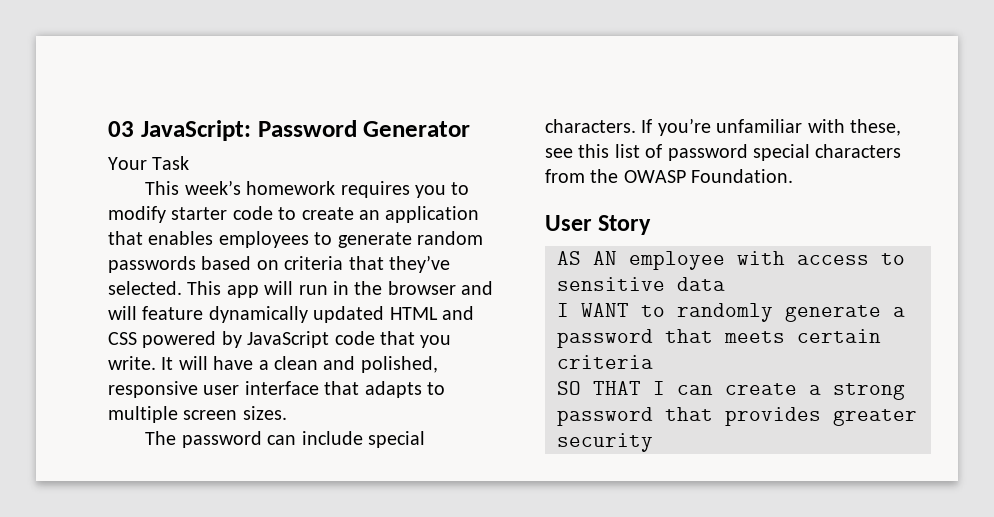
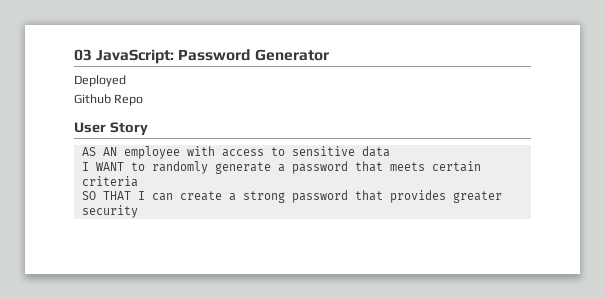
[108,156,190,170] [145,180,470,198] [108,206,480,223] [108,231,483,248] [108,255,450,273] [108,281,494,298] [108,306,474,323] [108,331,452,348] [108,356,438,373] [108,381,445,398] [108,406,287,423] [145,431,425,448] [545,118,901,136] [545,144,902,161] [545,169,794,183] Your Task // This week’s homework requires you to modify starter code to create an application that enables employees to generate random passwords based on criteria that they’ve selected. This app will run in the browser and will feature dynamically updated HTML and CSS powered by JavaScript code that you write. It will have a clean and polished, responsive user interface that adapts to multiple screen sizes. // The password can include special characters. If you’re unfamiliar with these, see this list of password special characters from the OWASP Foundation. -> [74,75,126,87] [74,94,144,106] Deployed // Github Repo

